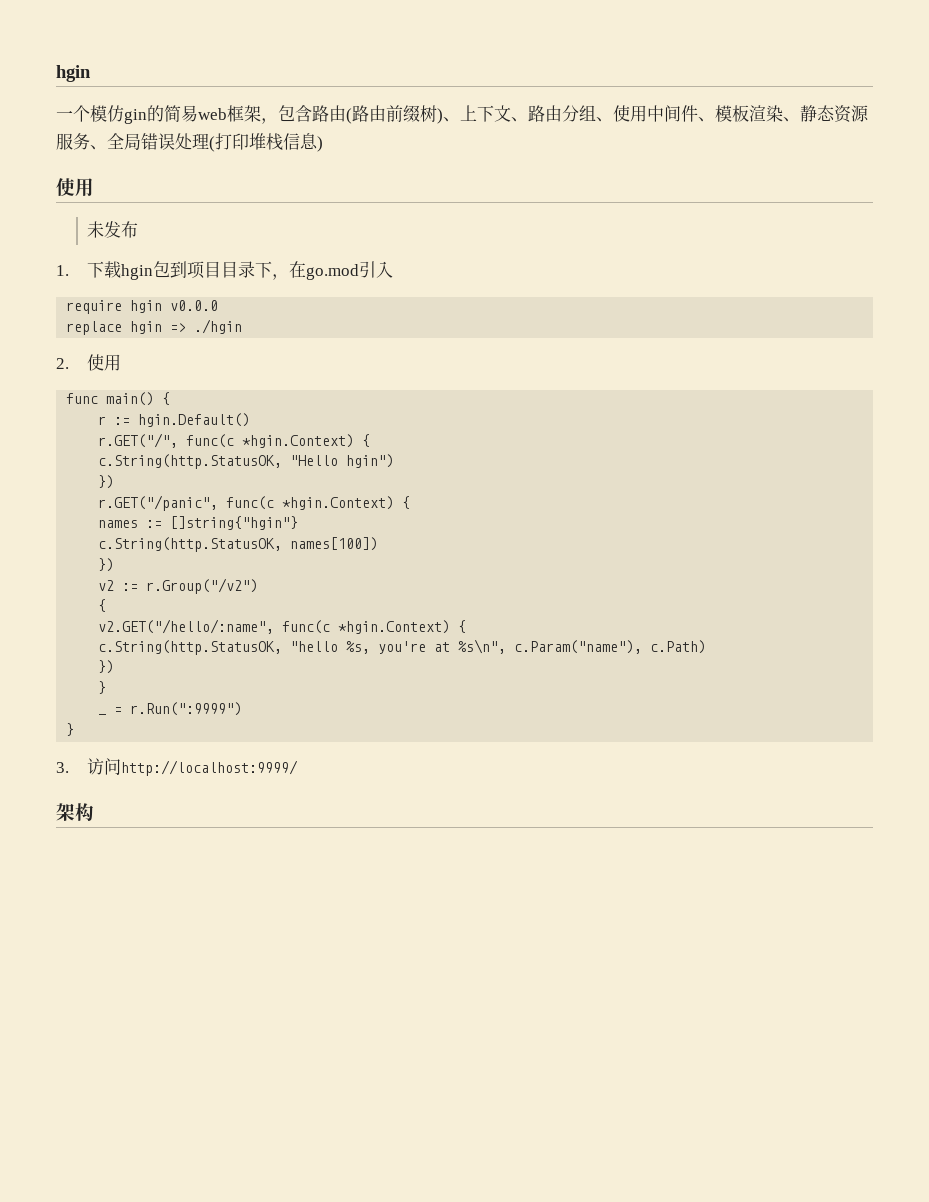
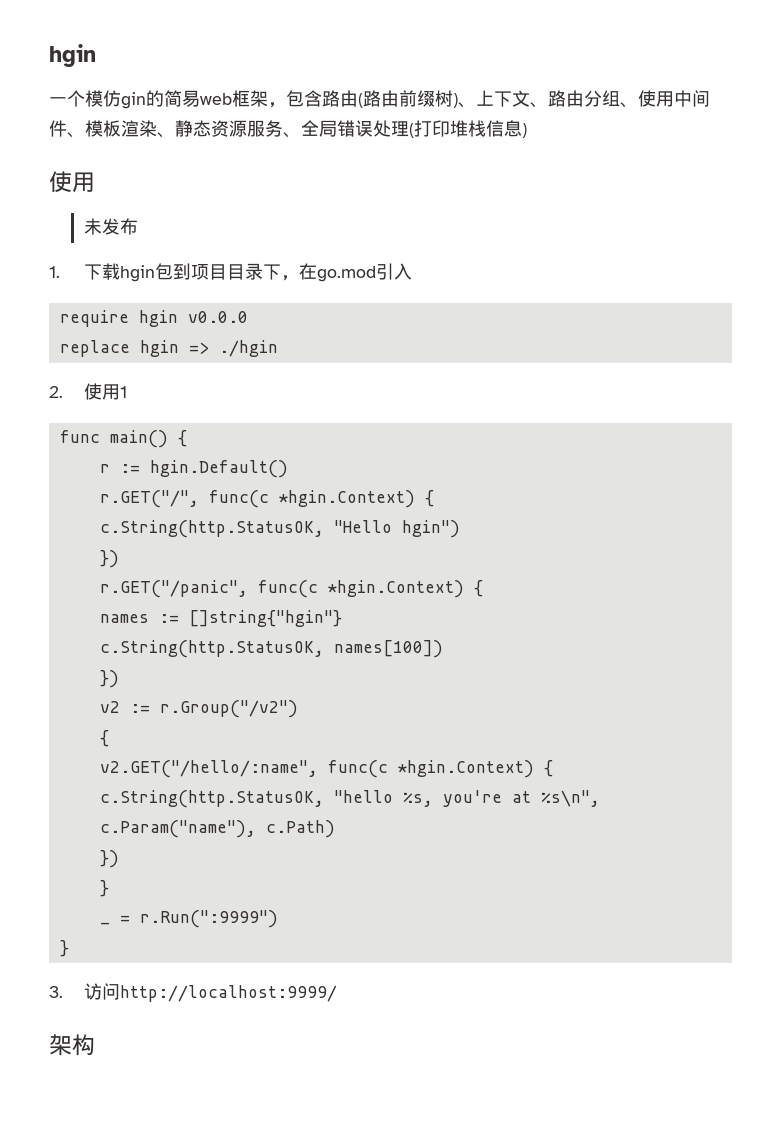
(122, 362) none -> [119,386,127,398] 1

